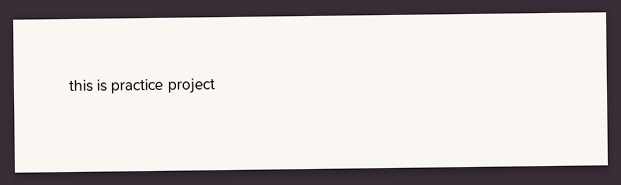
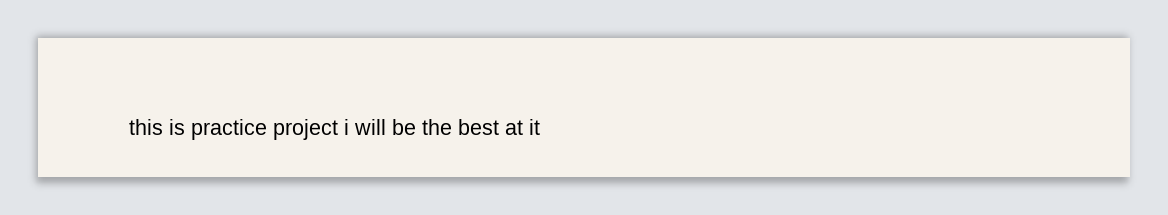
(216, 86) none -> [344,119,540,135] i will be the best at it

